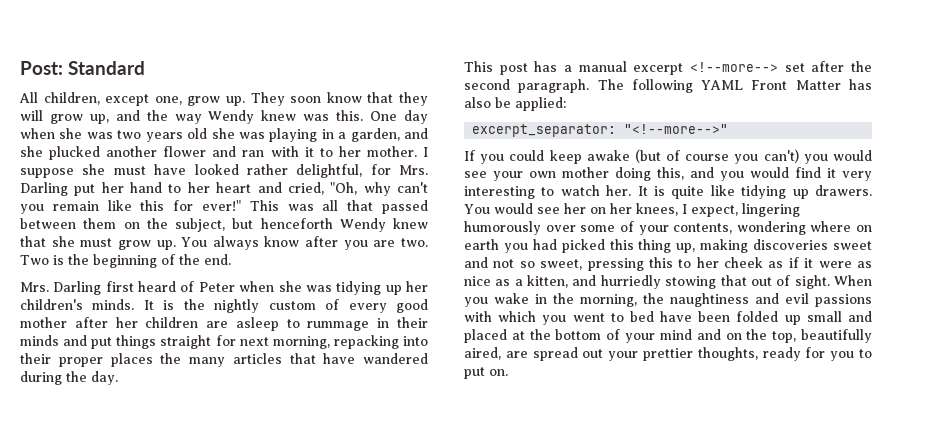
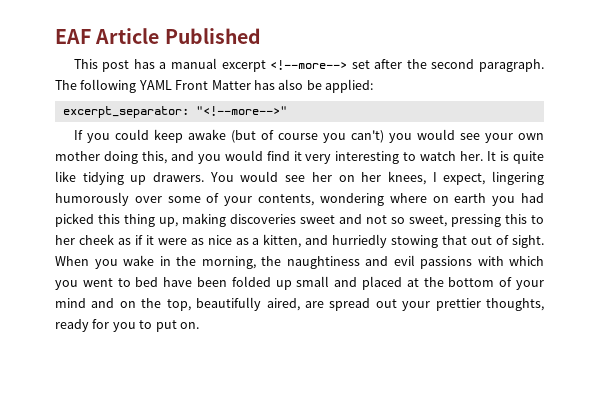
[20,61,145,75] [19,92,429,106] [20,110,429,124] [20,128,429,142] [20,146,428,160] [20,164,428,178] [20,182,429,196] [20,200,429,214] [20,218,428,232] [20,236,428,250] [20,254,231,268] [20,281,429,295] [20,299,429,313] [20,317,428,331] [20,335,428,349] [20,353,428,367] [20,371,118,385] Post: Standard // All children, except one, grow up. They soon know that they will grow up, and the way Wendy knew was this. One day when she was two years old she was playing in a garden, and she plucked another flower and ran with it to her mother. I suppose she must have looked rather delightful, for Mrs. Darling put her hand to her heart and cried, "Oh, why can't you remain like this for ever!" This was all that passed between them on the subject, but henceforth Wendy knew that she must grow up. You always know after you are two. Two is the beginning of the end. // Mrs. Darling first heard of Peter when she was tidying up her children's minds. It is the nightly custom of every good mother after her children are asleep to rummage in their minds and put things straight for next morning, repacking into their proper places the many articles that have wandered during the day. -> [55,28,261,44] EAF Article Published

